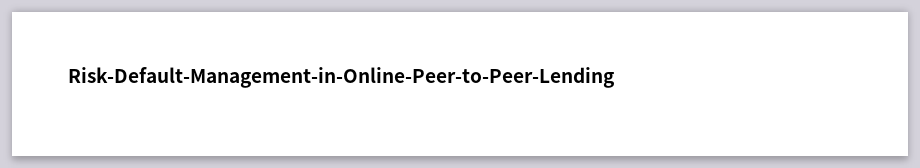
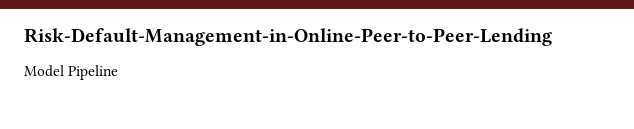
(615, 77) none -> [24,65,119,80] // Model Pipeline

